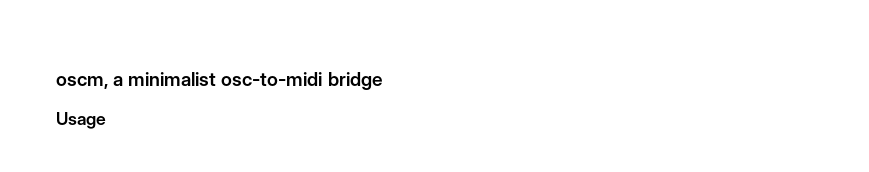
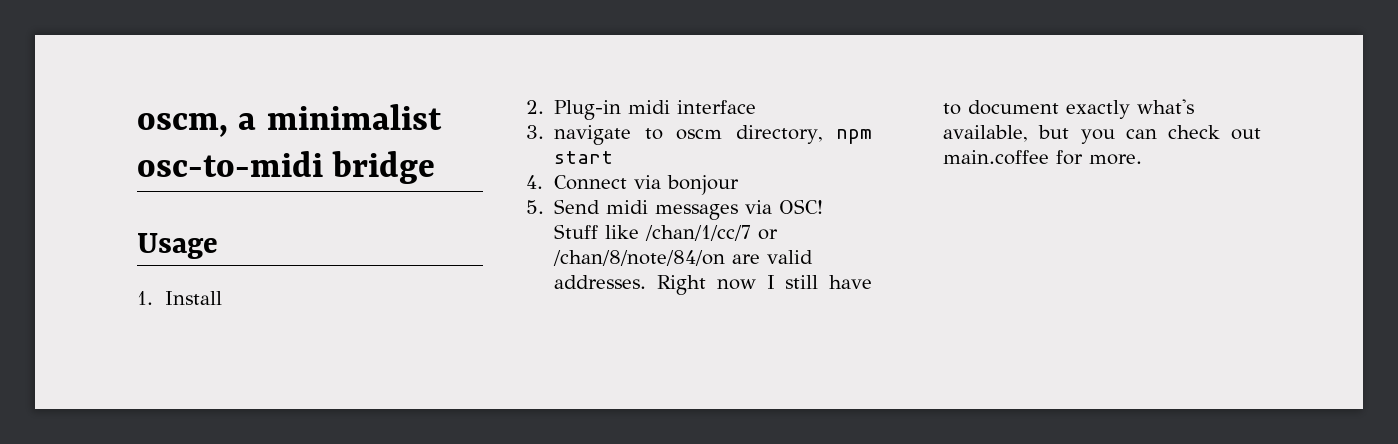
(106, 120) none -> [137,291,222,305] [526,100,757,120] [526,125,872,145] [554,151,614,164] [526,175,739,195] [526,199,824,220] [554,224,779,241] [553,250,814,266] [554,275,872,295] [943,99,1195,119] [943,125,1261,144] [943,150,1143,165] // 1. Install // 2. Plug-in midi interface // 3. navigate to oscm directory, npm start // 4. Connect via bonjour // 5. Send midi messages via OSC! Stuff like /chan/1/cc/7 or /chan/8/note/84/on are valid addresses. Right now I still have to document exactly what's available, but you can check out main.coffee for more.

